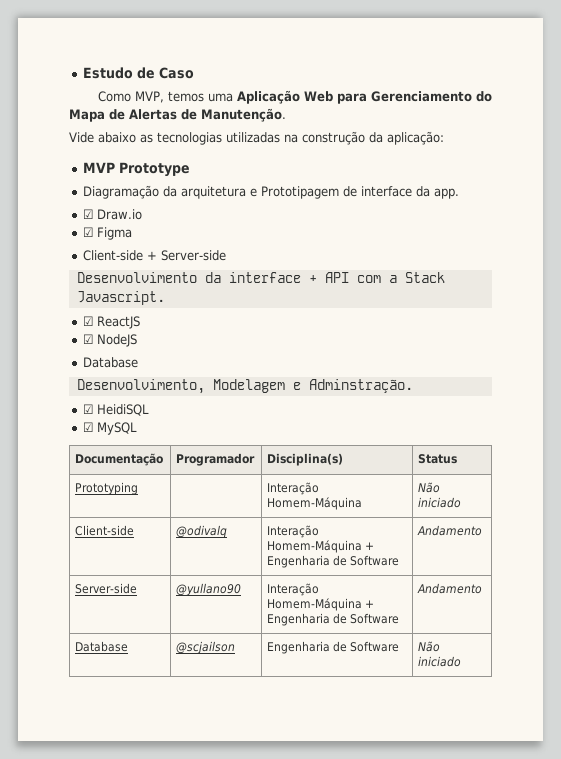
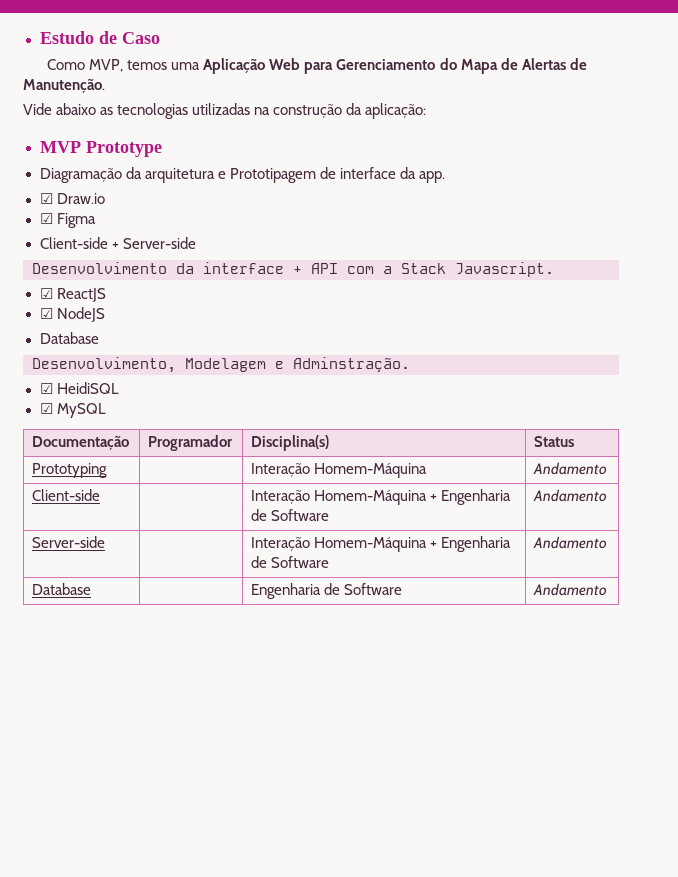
[418,482,441,493] [418,497,462,508] Não iniciado -> [533,462,608,475] Andamento
[176,525,228,538] @odivalq -> (101, 495) none
[176,583,242,596] @yullano90 -> (106, 542) none
[176,641,236,654] [267,641,400,654] [418,641,441,652] [418,656,462,667] @scjailson | Engenharia de Software | Não iniciado -> [251,583,403,599] [533,583,608,596] | Engenharia de Software | Andamento

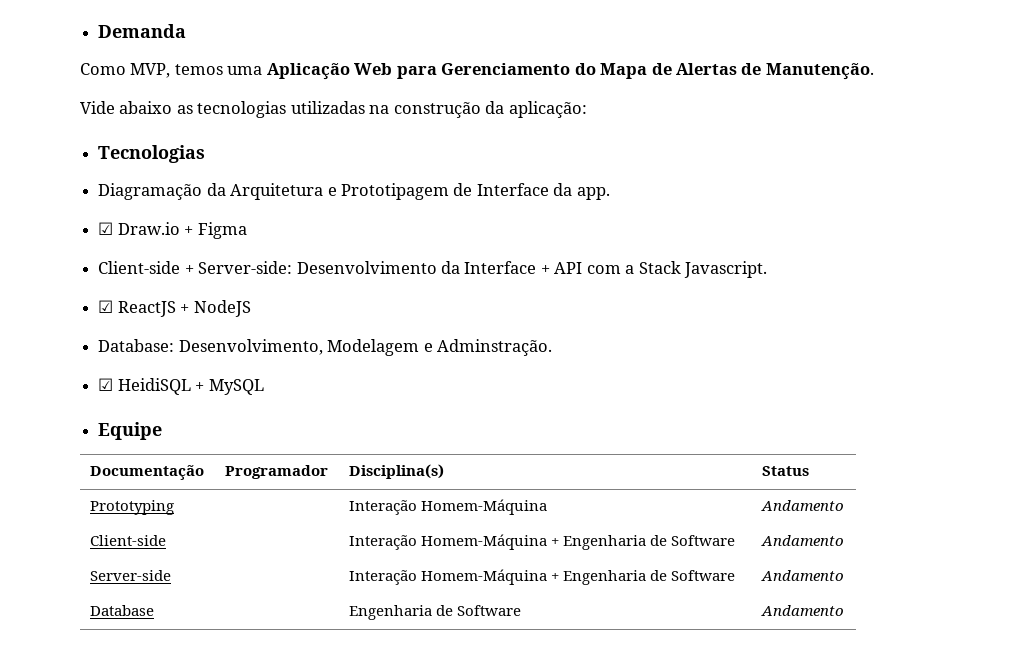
[39,31,160,44] Estudo de Caso -> [98,24,187,38] Demanda
[39,141,162,157] MVP Prototype -> [98,145,206,163] Tecnologias
[144,168,215,183] arquitetura -> [230,183,324,200] Arquitetura
[339,167,396,179] interface -> [476,183,549,196] Interface
[39,213,53,224] // ☑ -> [184,226,194,235] +
[122,237,196,249] Server-side // -> [198,261,293,274] Server-side:
[203,262,284,274] interface -> [464,261,537,274] Interface
[39,308,53,319] // ☑ -> [180,304,190,313] +
[39,332,99,344] Database // -> [98,339,175,352] Database:
[39,403,106,418] // ☑ MySQL -> [195,379,264,395] [98,422,163,440] + MySQL // Equipe

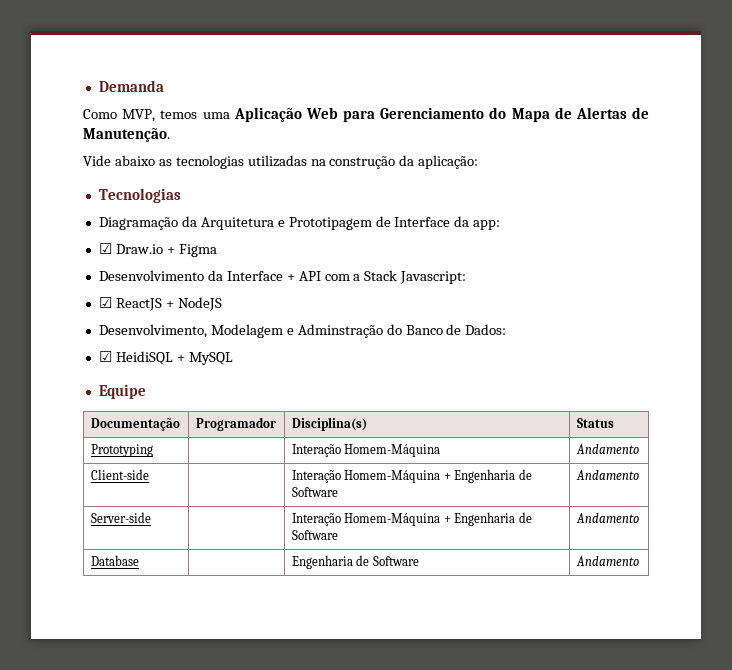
[576,187,610,200] app. -> [473,220,501,230] app:
[98,261,293,274] Client-side + Server-side: -> (217, 250) none
[684,261,768,278] Javascript. -> [400,271,467,284] Javascript:
[98,339,175,352] Database: -> (222, 304) none
[436,339,552,356] Adminstração. -> [297,324,507,338] Adminstração do Banco de Dados:

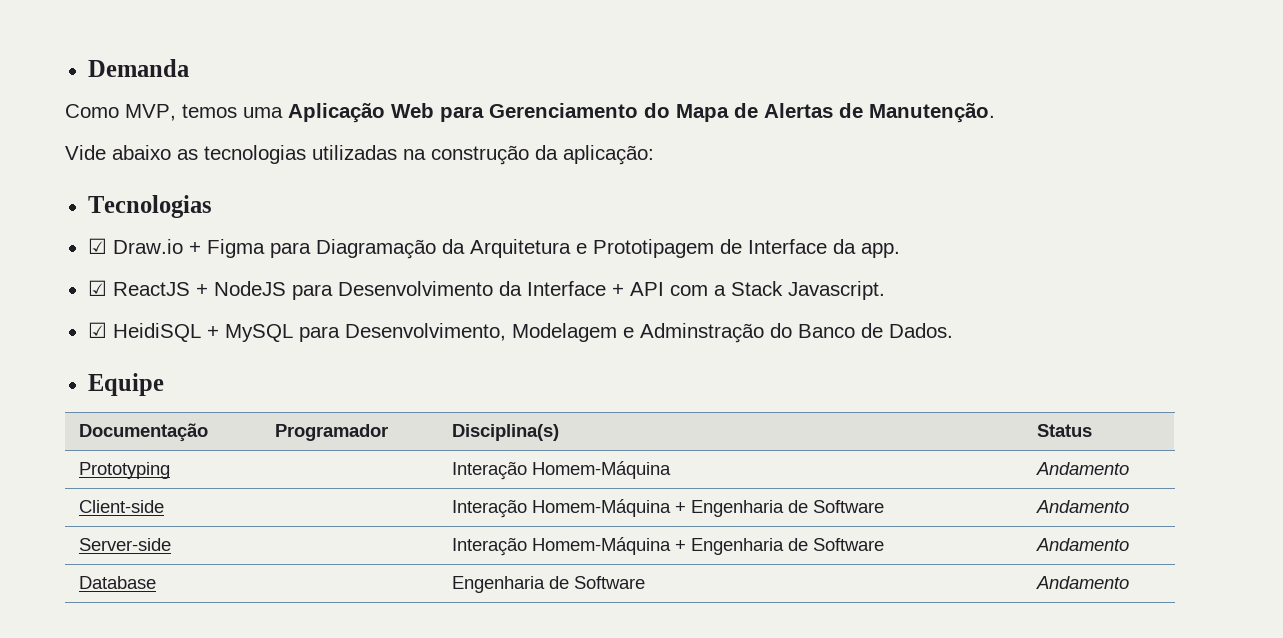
(181, 195) none -> [87,238,311,258] ☑ Draw.io + Figma para
[473,220,501,230] [98,243,217,257] app: // ☑ Draw.io + Figma // -> [860,243,900,258] [87,280,333,300] app. // ☑ ReactJS + NodeJS para
[400,271,467,284] [98,297,222,311] Javascript: // ☑ ReactJS + NodeJS // -> [787,281,885,300] [87,322,340,342] Javascript. // ☑ HeidiSQL + MySQL para
[465,324,507,335] [98,351,233,365] Dados: // ☑ HeidiSQL + MySQL -> [888,323,953,338] Dados.

